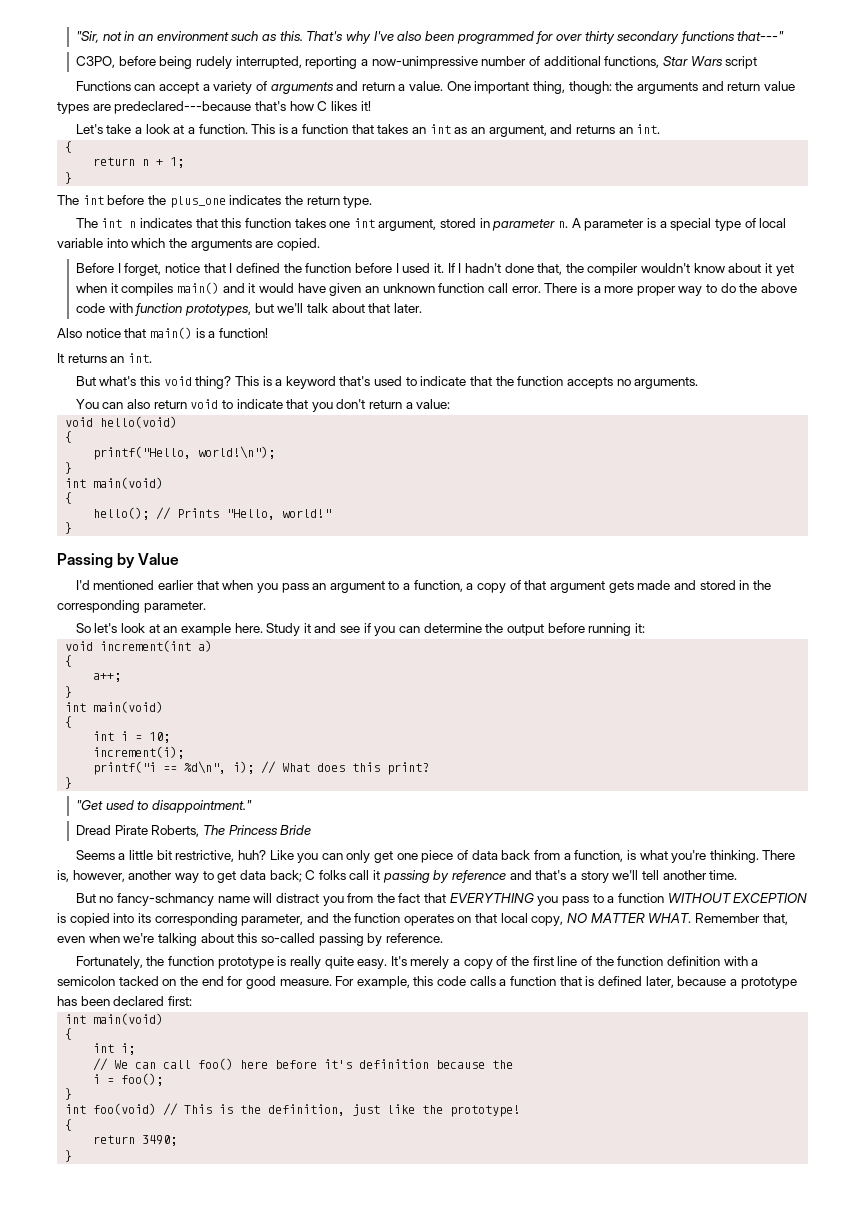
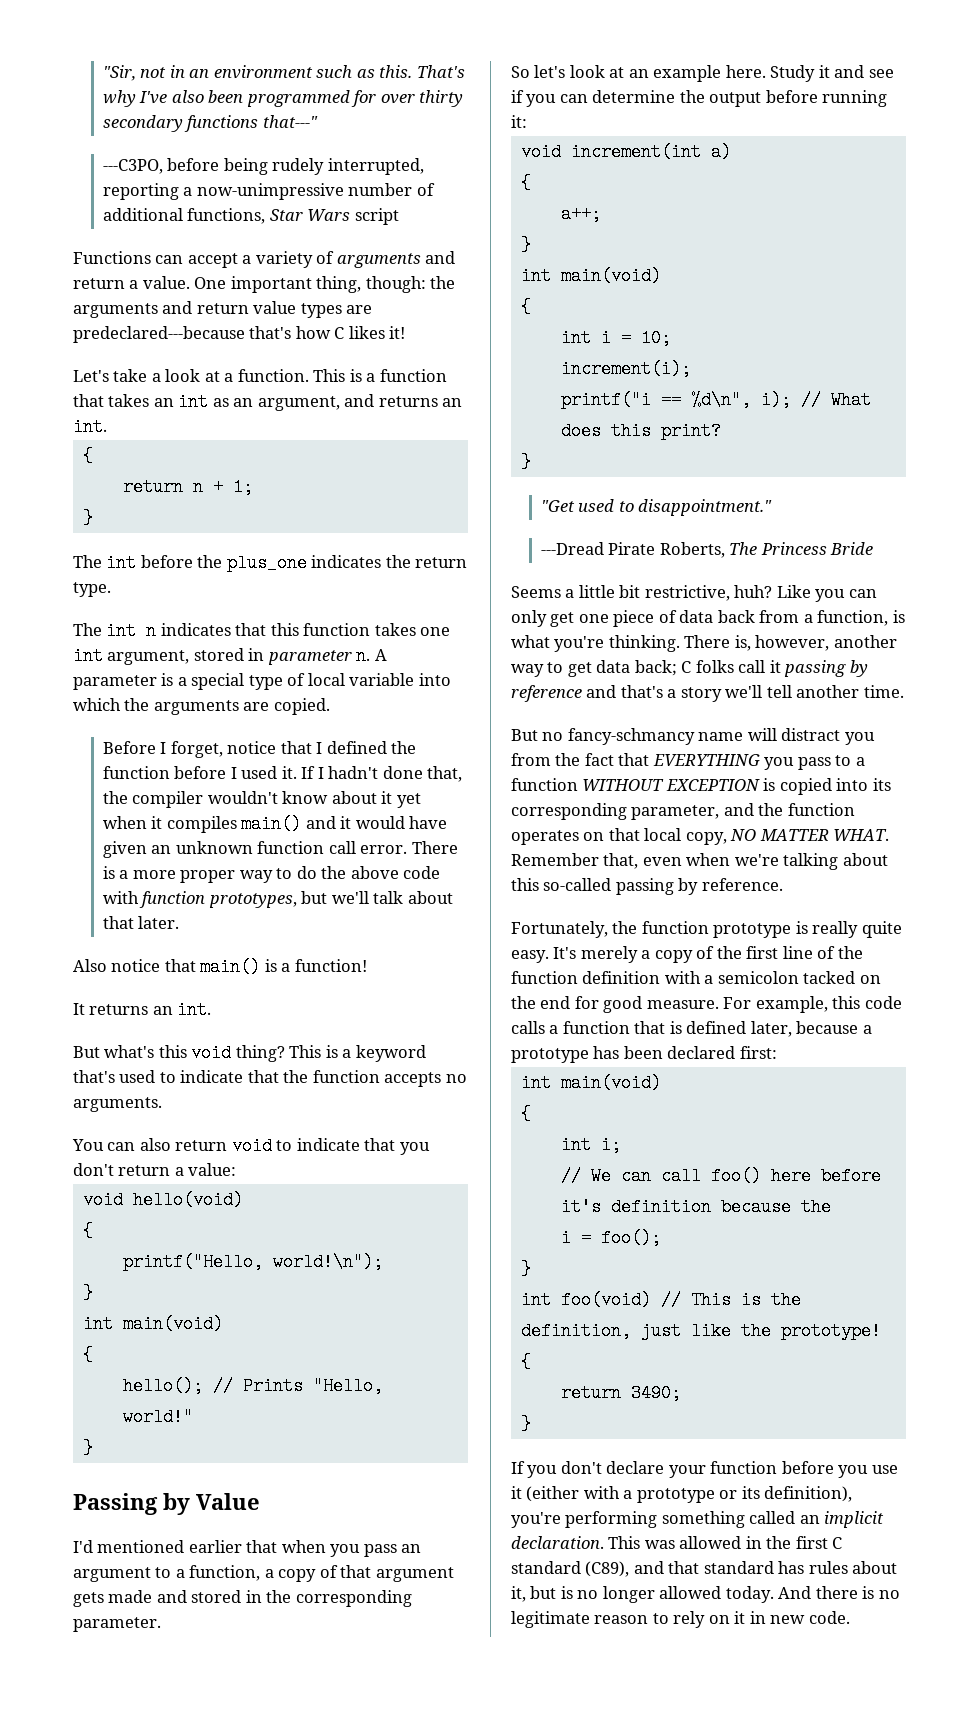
[76,56,116,68] C3PO, -> [102,159,163,174] ---C3PO,
[76,825,112,835] Dread -> [540,542,604,555] ---Dread
(73, 1156) none -> [511,1461,898,1478] [511,1486,853,1503] [511,1511,885,1528] [511,1536,843,1549] [511,1561,898,1577] [511,1586,900,1603] [511,1611,850,1628] // If you don't declare your function before you use it (either with a prototype or its definition), you're performing something called an implicit declaration. This was allowed in the first C standard (C89), and that standard has rules about it, but is no longer allowed today. And there is no legitimate reason to rely on it in new code.

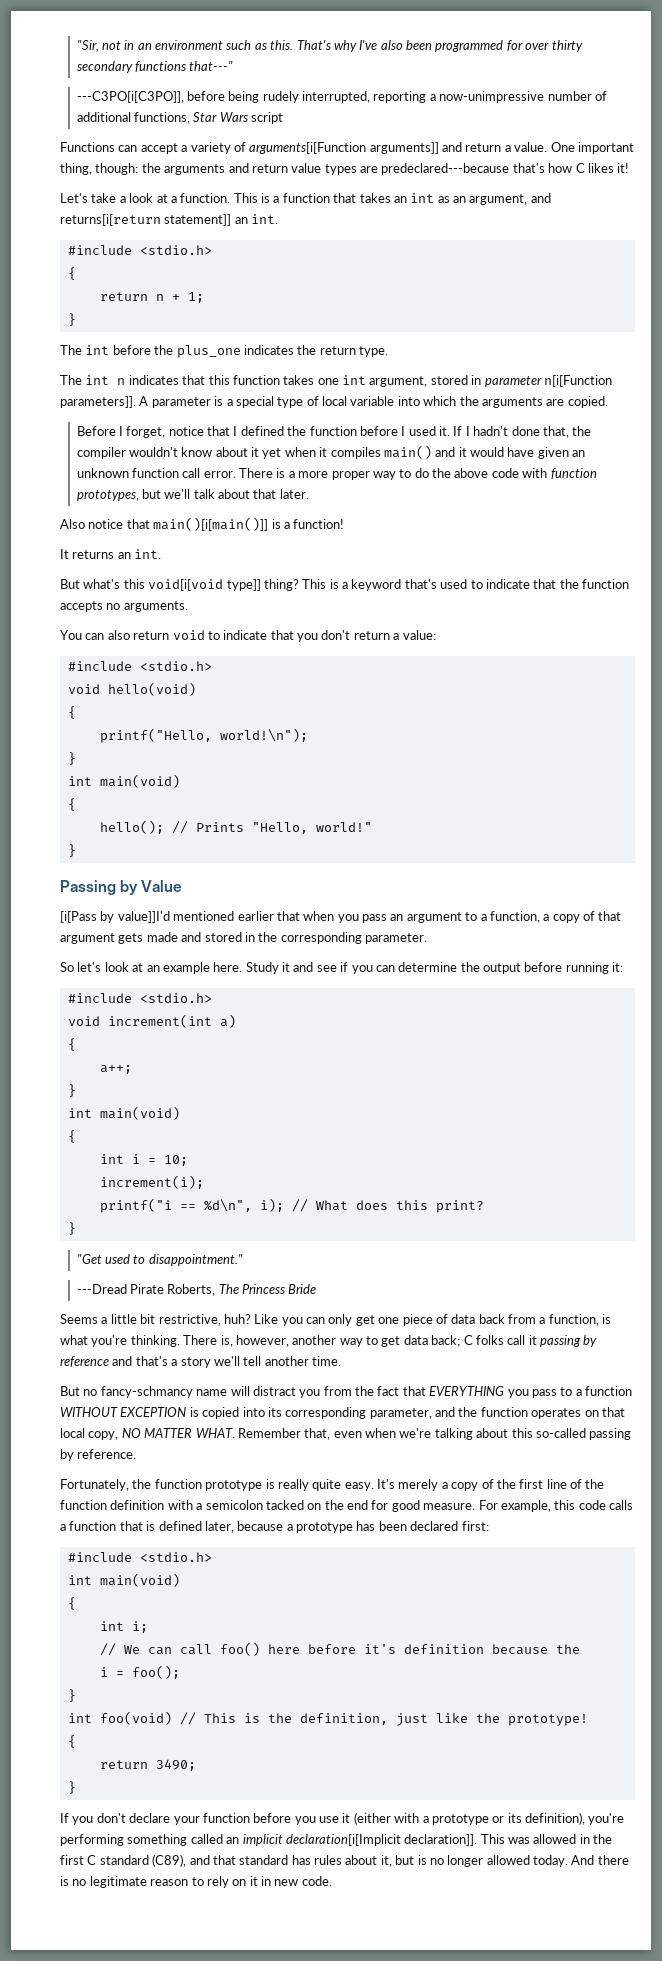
[102,159,163,174] ---C3PO, -> [76,91,184,103] ---C3PO[i[C3PO]],
[336,253,421,268] arguments -> [249,142,439,154] arguments[i[Function arguments]]
[378,396,463,407] [73,418,107,436] returns an int. -> [60,214,279,226] [67,245,212,255] returns[i[return statement]] an int. // #include <stdio.h>
[356,647,371,665] n. -> [543,375,612,387] [60,396,136,408] n[i[Function parameters]].
[200,958,261,976] main() -> [153,517,269,531] main()[i[main()]]
[191,1044,232,1062] void -> [148,579,261,591] void[i[void type]]
(237, 1169) none -> [67,661,212,671] // #include <stdio.h>
[73,1540,93,1553] I'd -> [60,911,170,923] [i[Pass by value]]I'd
(527, 121) none -> [67,993,212,1003] // #include <stdio.h>
(777, 1052) none -> [67,1552,212,1562] // #include <stdio.h>
[511,1536,604,1549] declaration. -> [285,1834,478,1846] declaration[i[Implicit declaration]].

